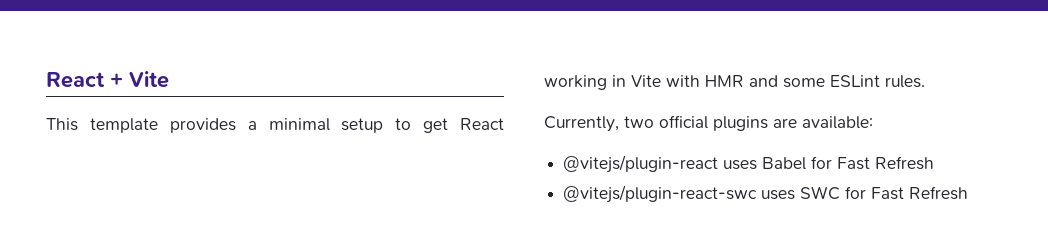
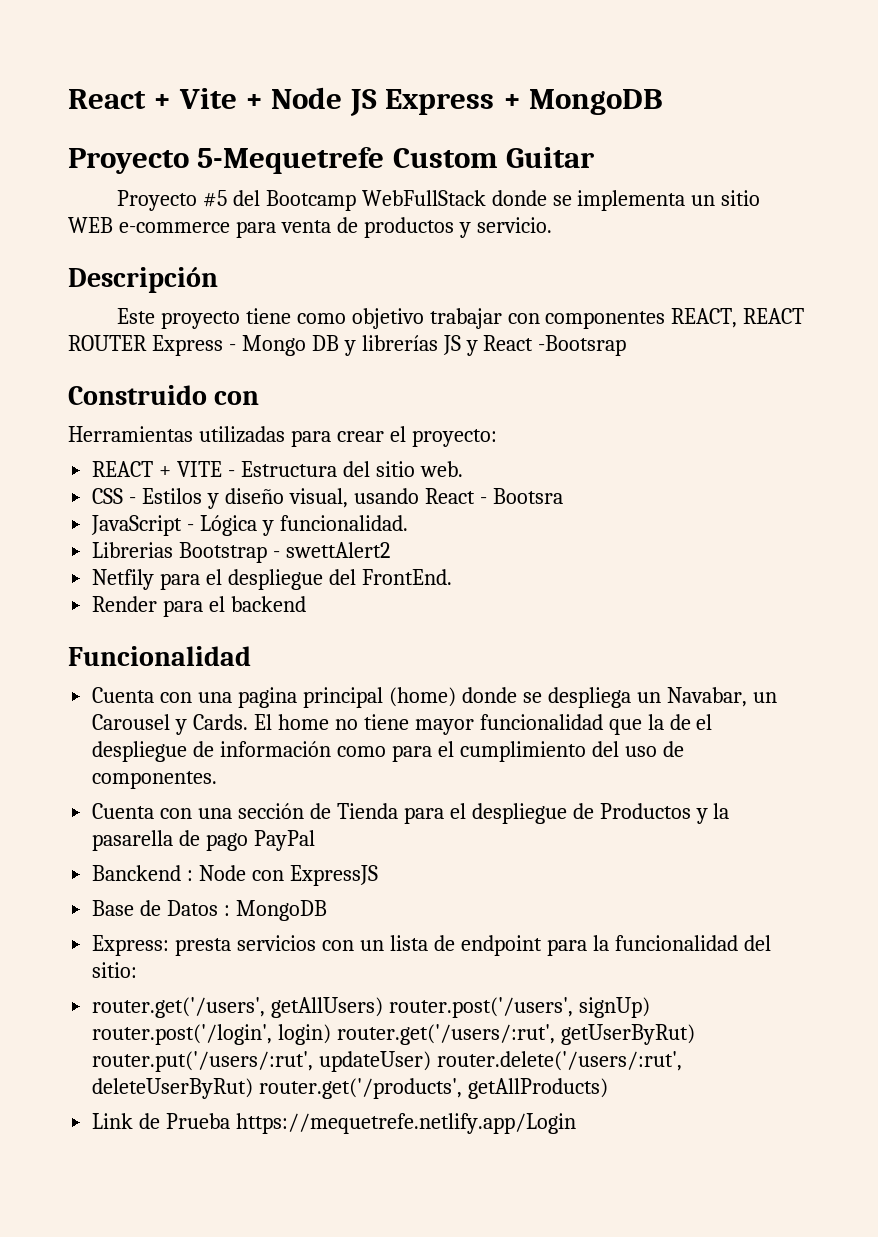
[46,118,504,133] [544,75,925,90] [544,115,873,132] [563,155,935,173] [563,185,969,203] // This template provides a minimal setup to get React working in Vite with HMR and some ESLint rules. // Currently, two official plugins are available: // @vitejs/plugin-react uses Babel for Fast Refresh // @vitejs/plugin-react-swc uses SWC for Fast Refresh -> [245,87,663,116] [68,147,596,174] [116,190,761,211] [68,217,552,238] [68,267,218,293] [116,308,805,329] [68,335,627,356] [68,385,260,405] [68,426,497,447] [92,461,463,477] [92,488,563,509] [91,515,408,536] [92,542,391,563] [92,569,452,590] [92,596,307,617] [68,646,251,666] [92,687,777,708] [92,714,713,735] [92,741,684,762] [92,771,218,789] [92,803,730,824] [92,830,316,851] [92,865,378,886] [92,900,327,921] [92,935,771,956] [92,962,138,978] [92,997,651,1018] [92,1024,696,1045] [92,1051,683,1072] [92,1078,609,1099] [92,1113,577,1134] + Node JS Express + MongoDB // Proyecto 5-Mequetrefe Custom Guitar // Proyecto #5 del Bootcamp WebFullStack donde se implementa un sitio WEB e-commerce para venta de productos y servicio. // Descripción // Este proyecto tiene como objetivo trabajar con componentes REACT, REACT ROUTER Express - Mongo DB y librerías JS y React -Bootsrap // Construido con // Herramientas utilizadas para crear el proyecto: // REACT + VITE - Estructura del sitio web. // CSS - Estilos y diseño visual, usando React - Bootsra // JavaScript - Lógica y funcionalidad. // Librerias Bootstrap - swettAlert2 // Netfily para el despliegue del FrontEnd. // Render para el backend // Funcionalidad // Cuenta con una pagina principal (home) donde se despliega un Navabar, un Carousel y Cards. El home no tiene mayor funcionalidad que la de el despliegue de información como para el cumplimiento del uso de componentes. // Cuenta con una sección de Tienda para el despliegue de Productos y la pasarella de pago PayPal // Banckend : Node con ExpressJS // Base de Datos : MongoDB // Express: presta servicios con un lista de endpoint para la funcionalidad del sitio: // router.get('/users', getAllUsers) router.post('/users', signUp) router.post('/login', login) router.get('/users/:rut', getUserByRut) router.put('/users/:rut', updateUser) router.delete('/users/:rut', deleteUserByRut) router.get('/products', getAllProducts) // Link de Prueba https://mequetrefe.netlify.app/Login

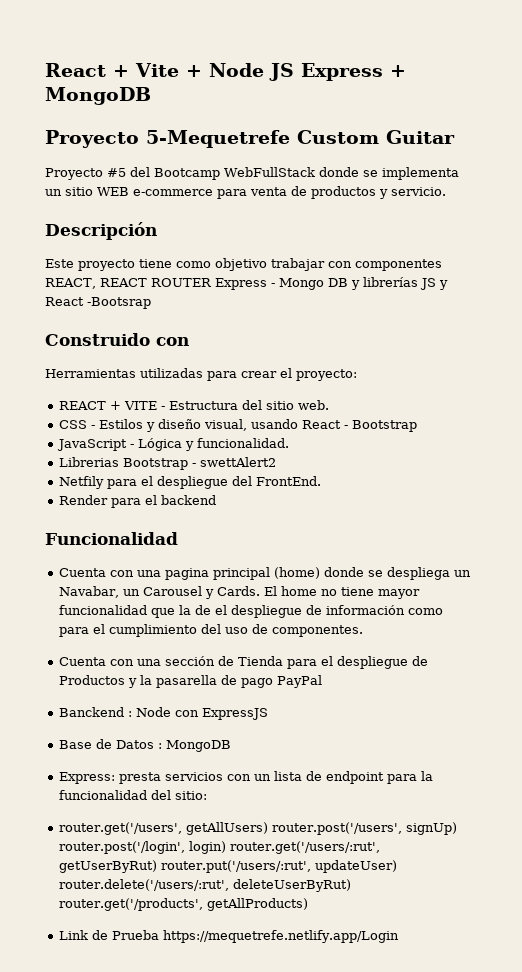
[492,488,563,504] Bootsra -> [352,420,418,432] Bootstrap

